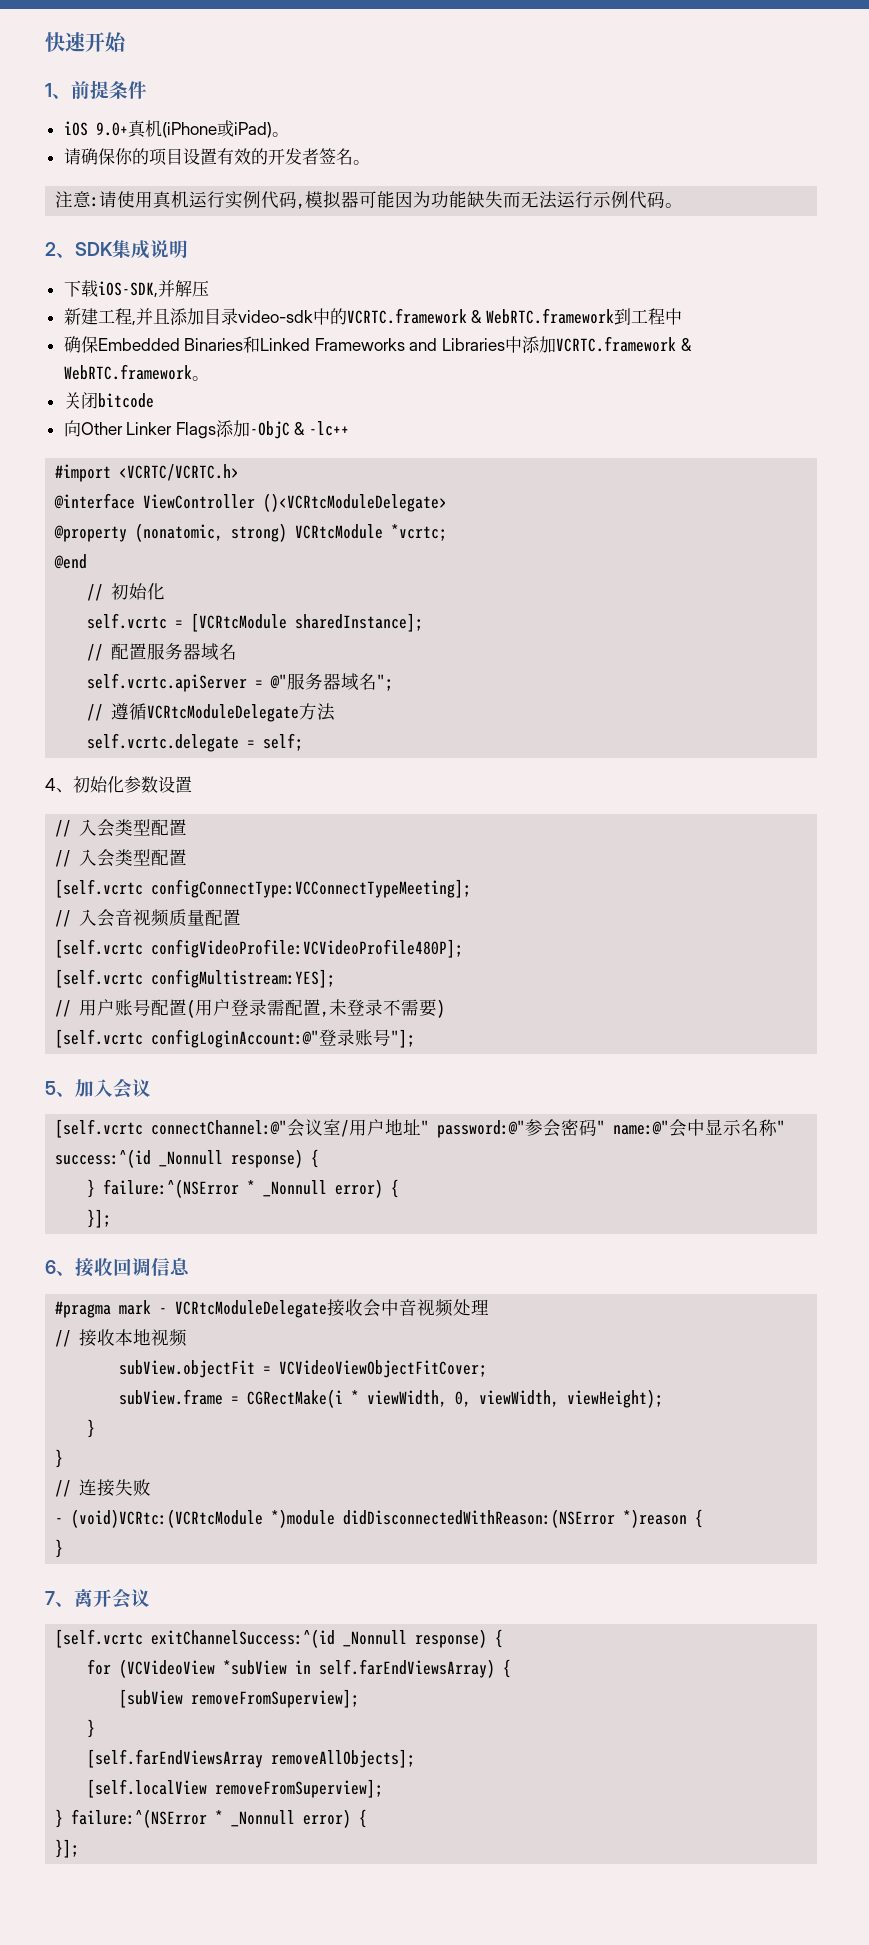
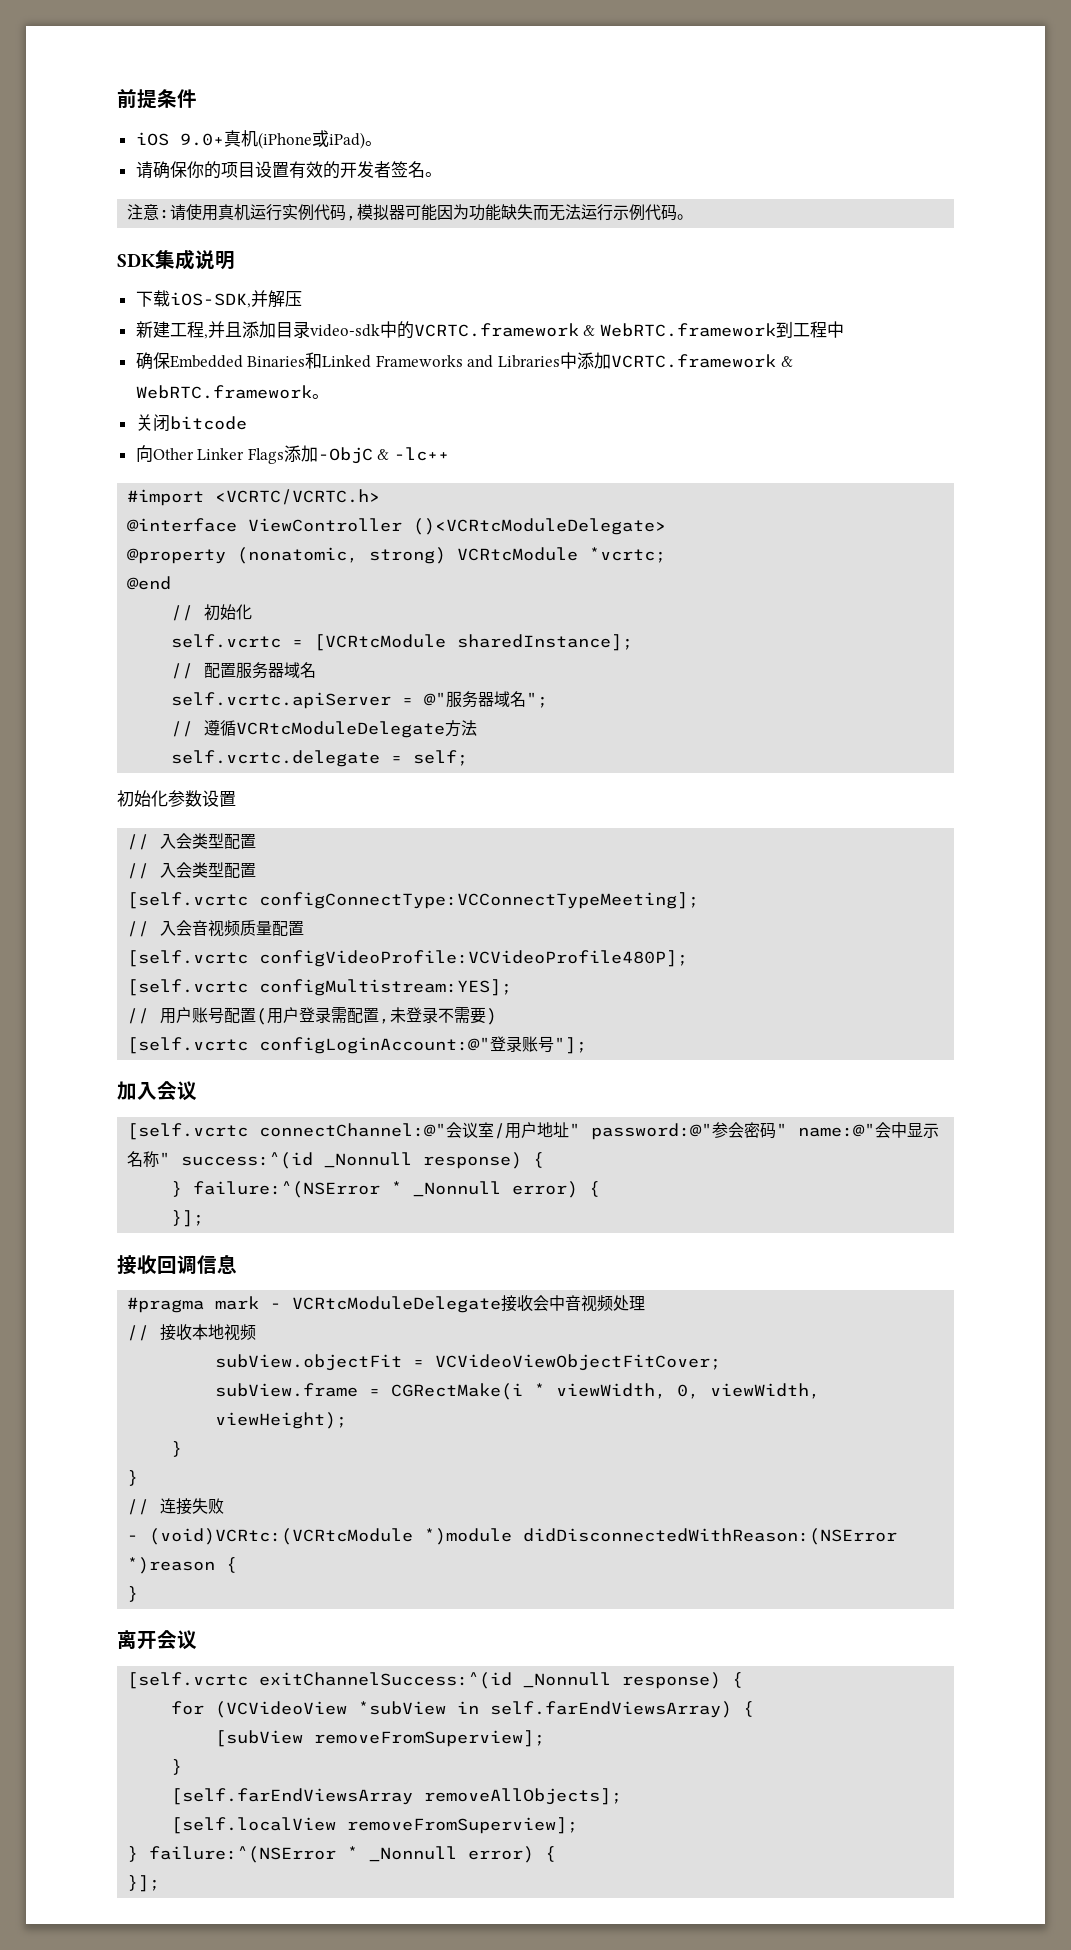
[45,32,127,52] [45,83,71,99] 快速开始 // 1、 -> (117, 99) none
[45,242,75,258] 2、 -> (694, 217) none
[45,778,73,793] 4、 -> (469, 758) none
[45,1081,75,1097] 5、 -> (588, 1045) none
[45,1260,75,1276] 6、 -> (205, 1218) none
[45,1591,74,1607] 7、 -> (139, 1594) none

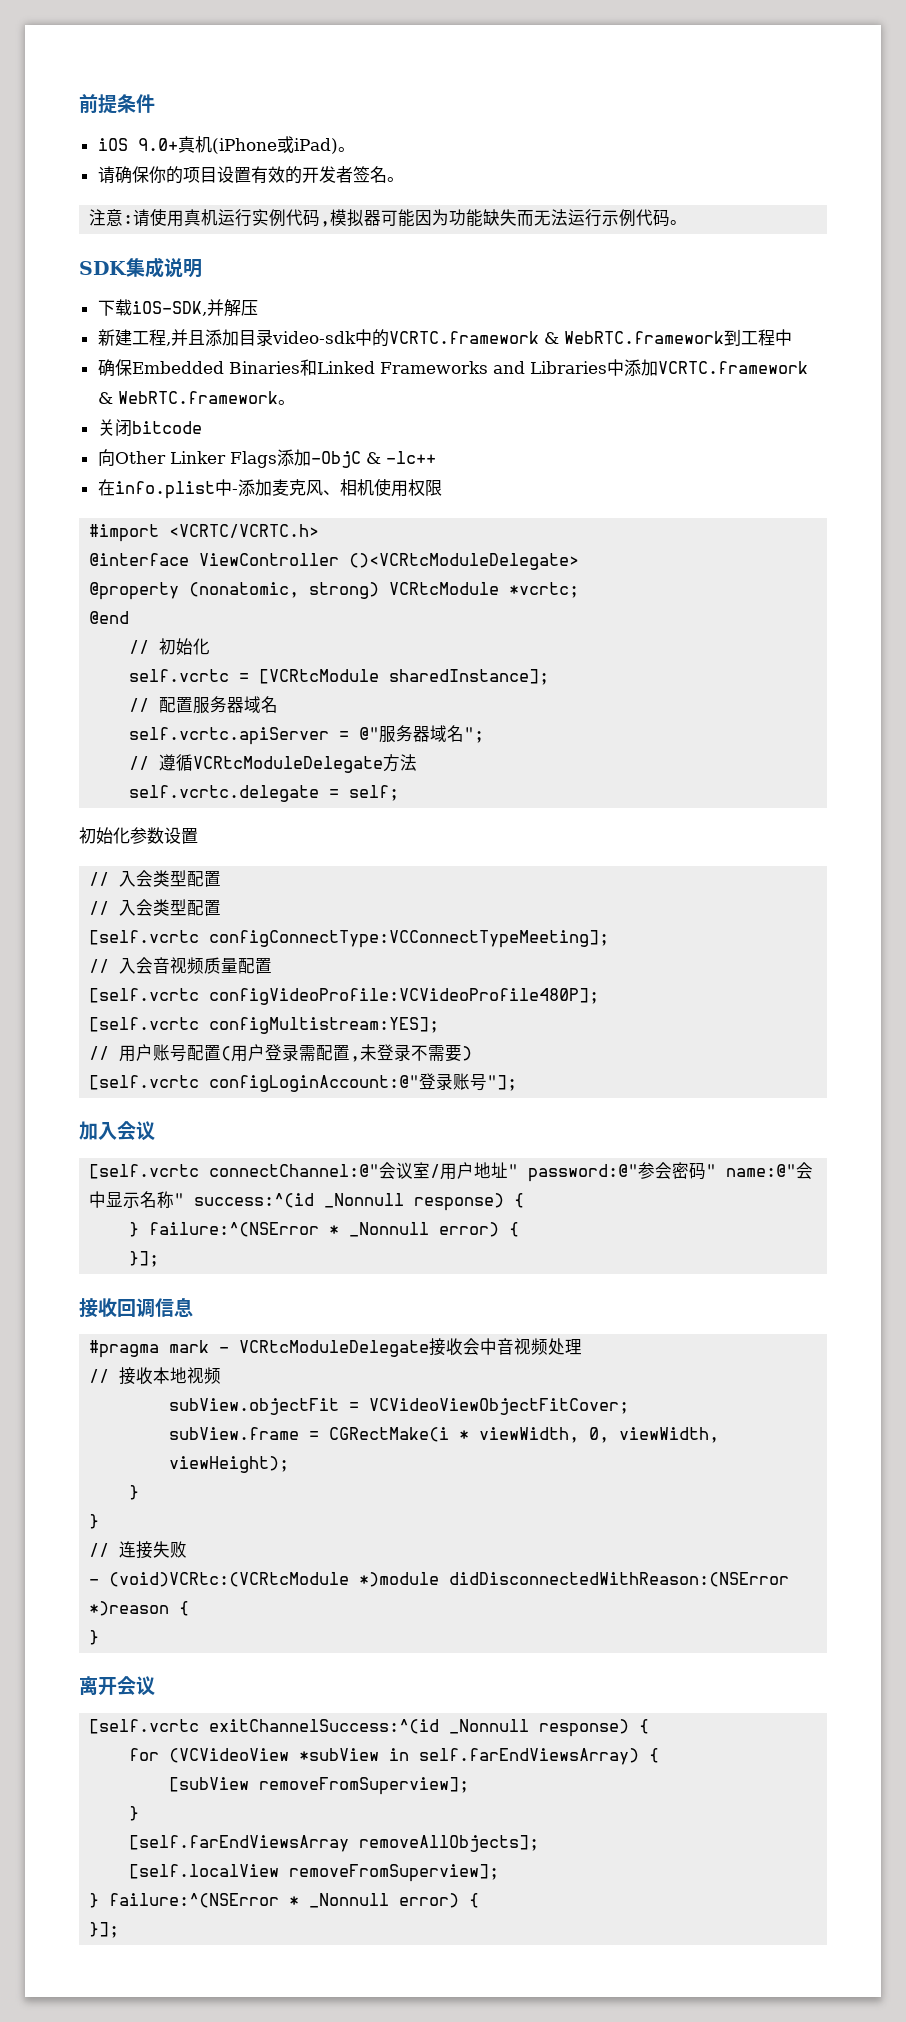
(450, 454) none -> [97,478,442,499] // 在info.plist中-添加麦克风、相机使用权限

